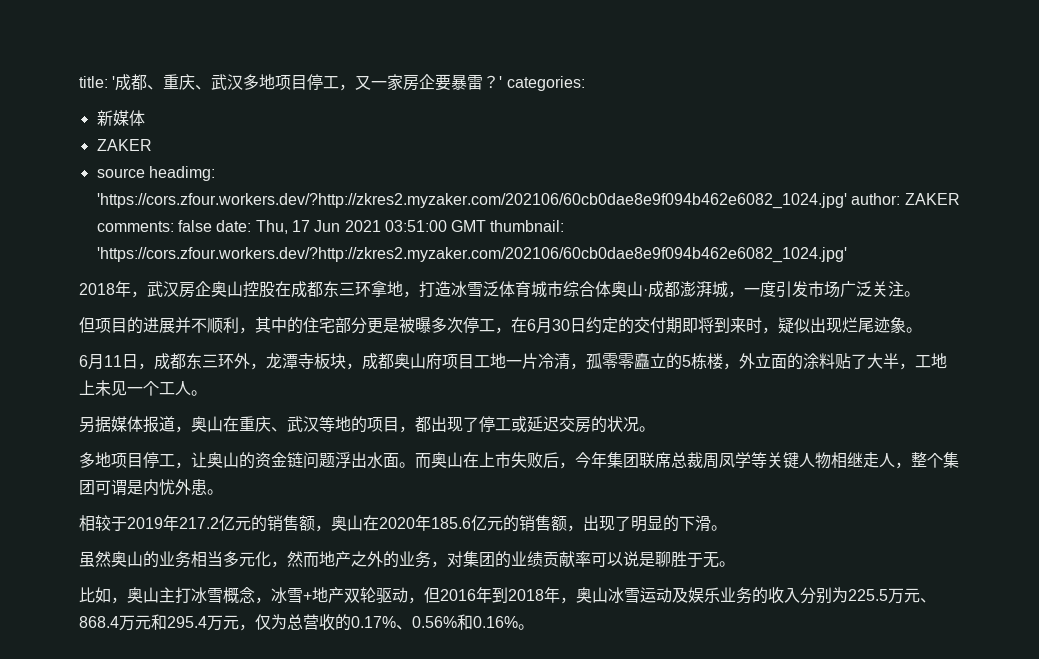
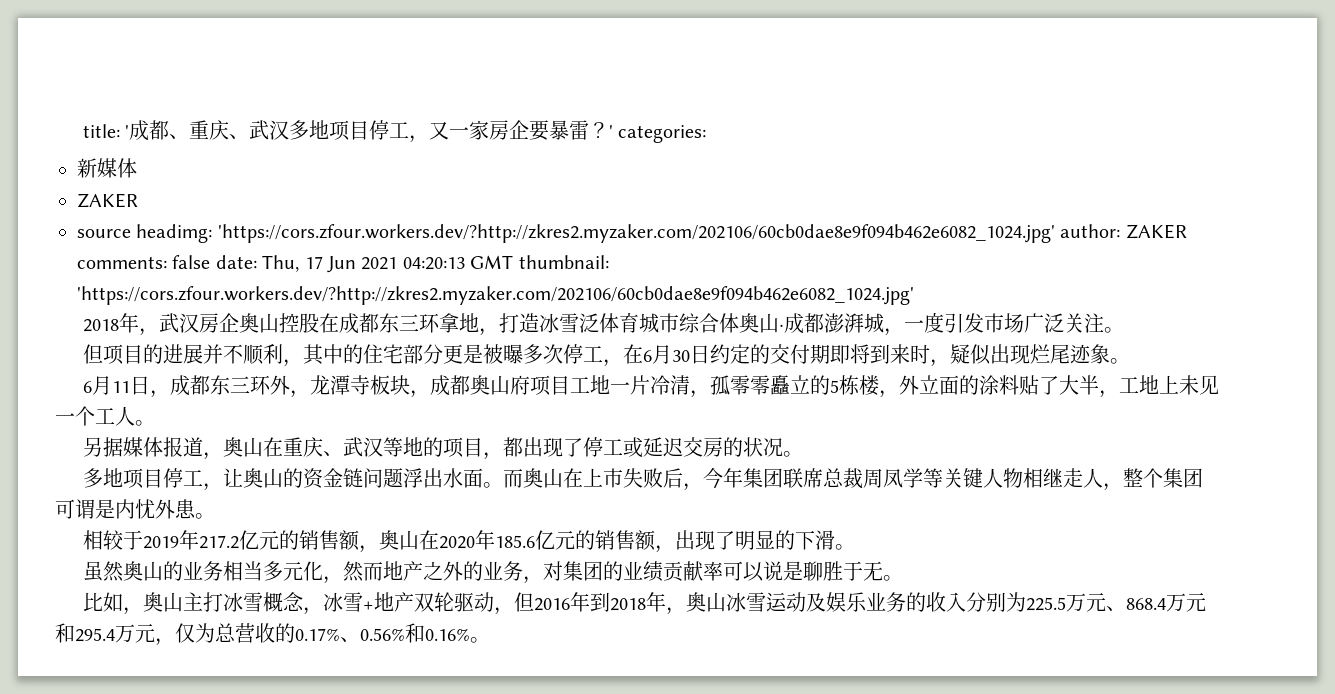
[384,220,447,232] 03:51:00 -> [402,257,465,270] 04:20:13

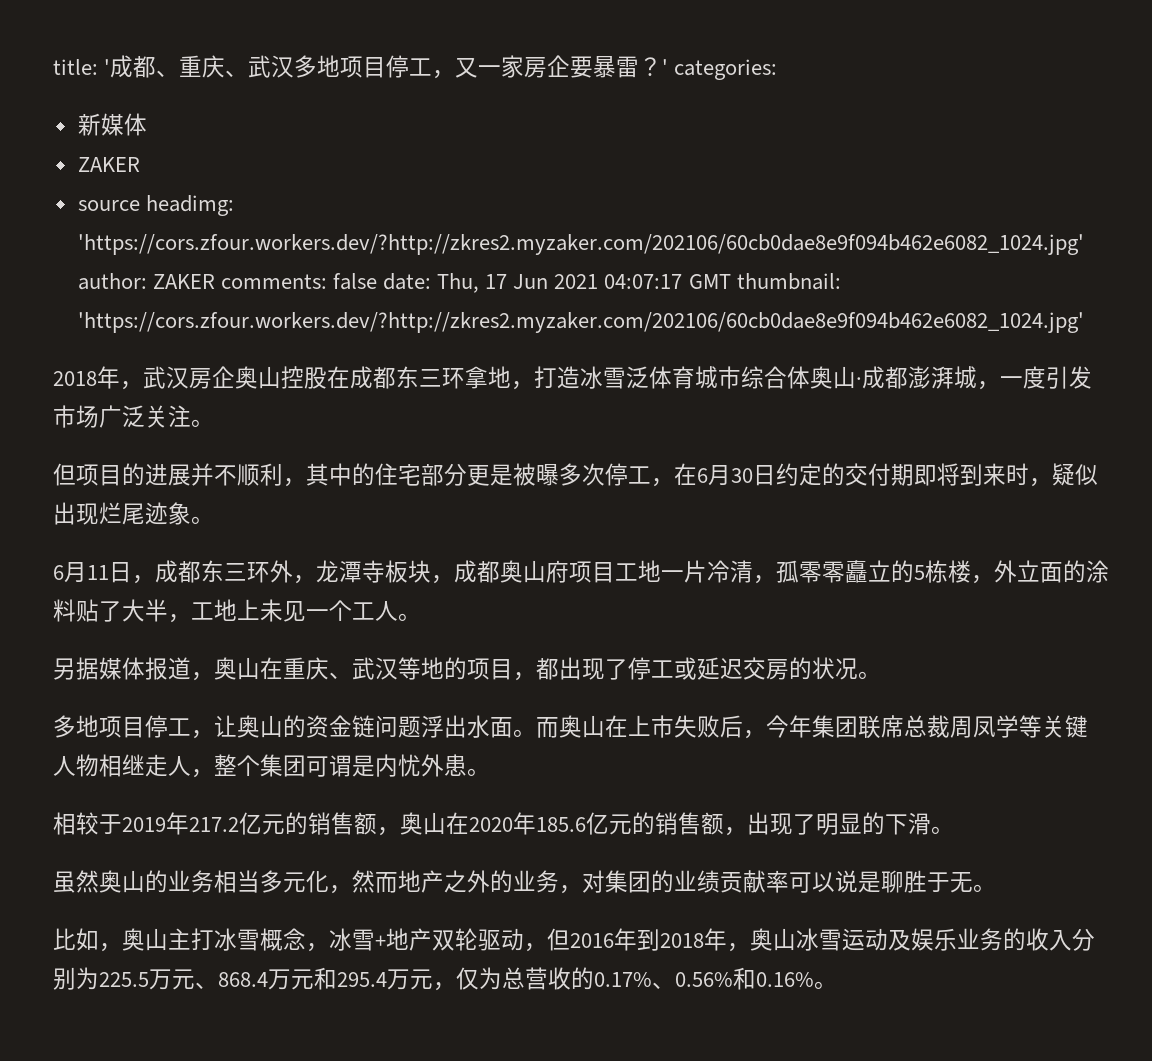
[402,257,465,270] 04:20:13 -> [604,274,683,289] 04:07:17

